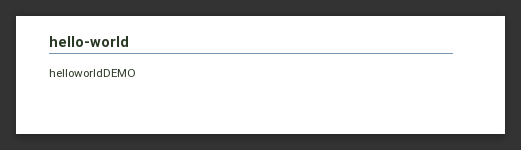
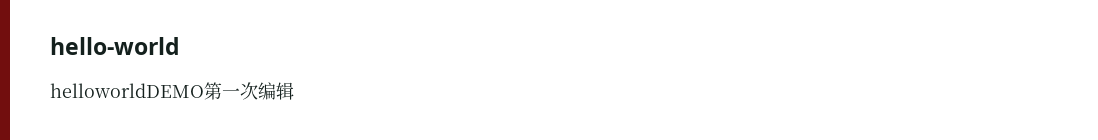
(136, 73) none -> [204,82,294,100] 第一次编辑

